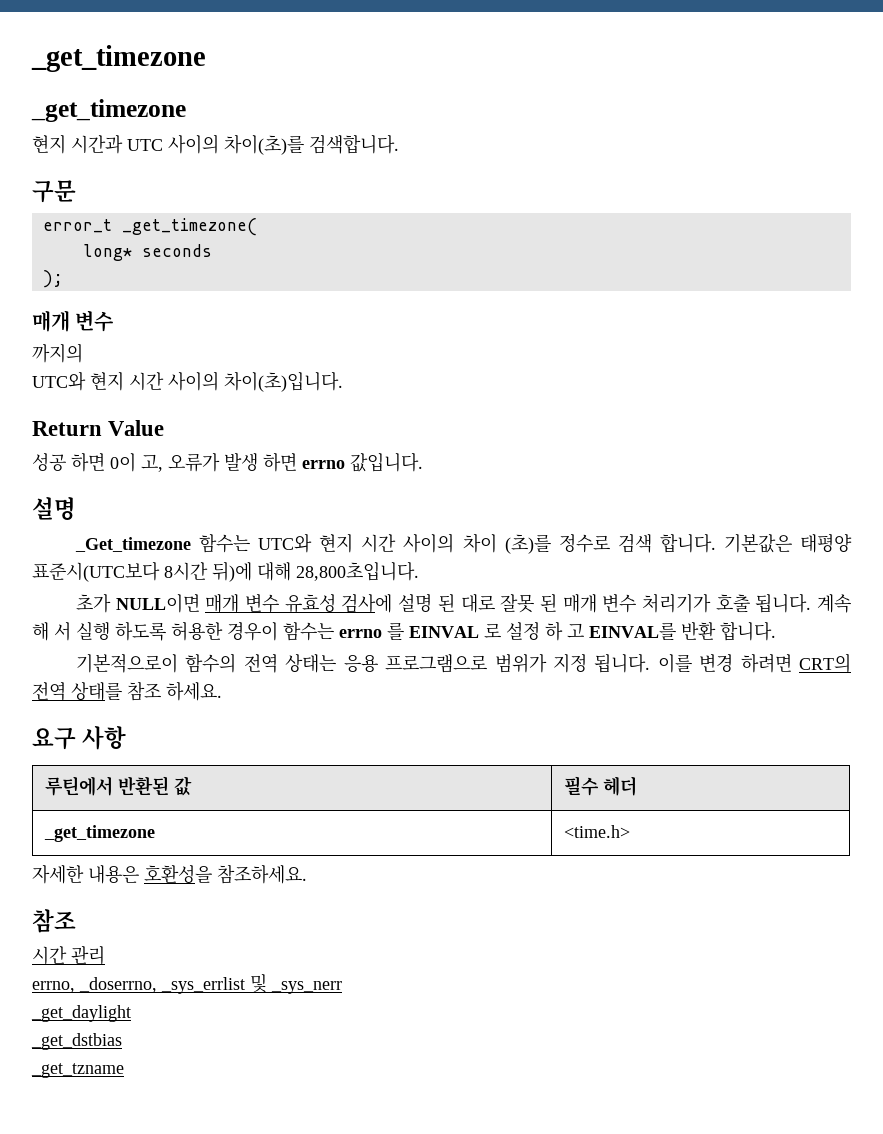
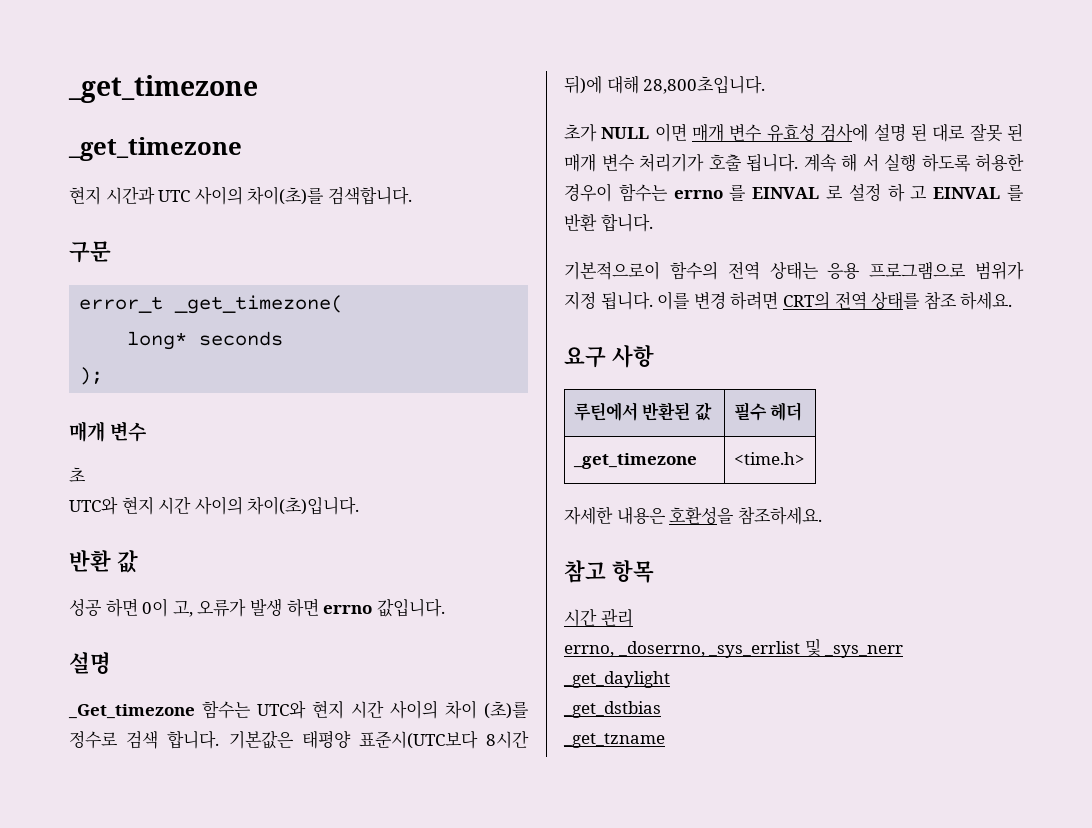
[32,343,83,363] 까지의 -> [69,467,86,482] 초
[32,420,165,436] Return Value -> [69,550,138,573] 반환 값
[115,594,200,613] NULL이면 -> [601,123,687,142] NULL 이면
[589,622,676,640] EINVAL를 -> [933,185,1024,201] EINVAL 를
[32,909,76,933] 참조 -> [564,560,654,583] 참고 항목

